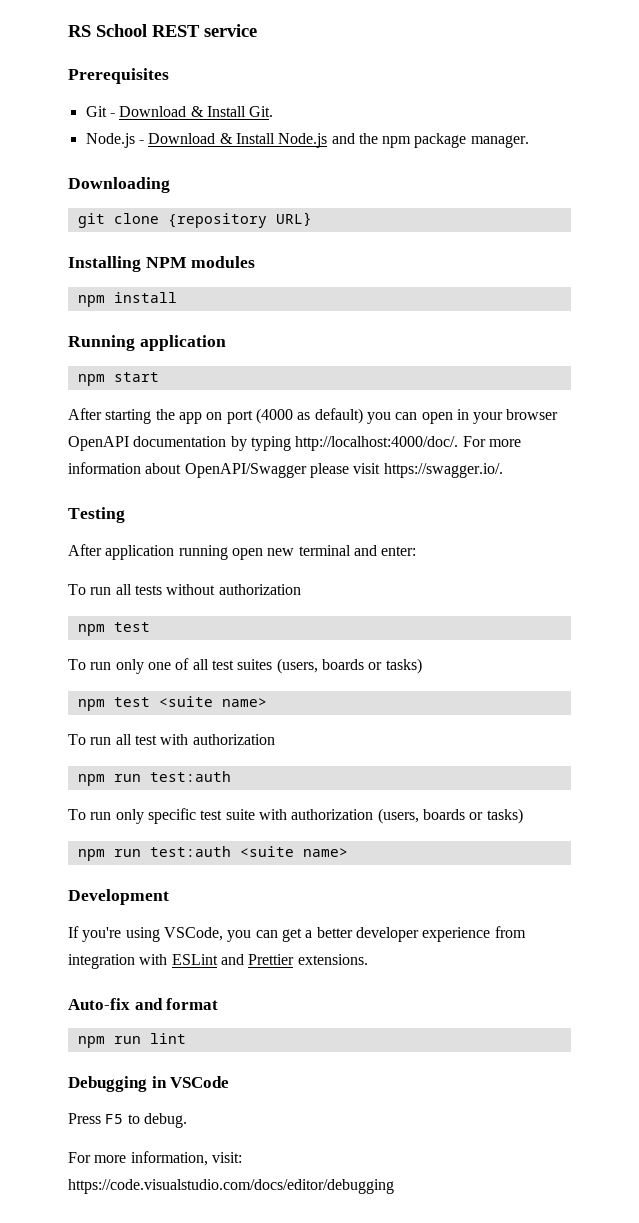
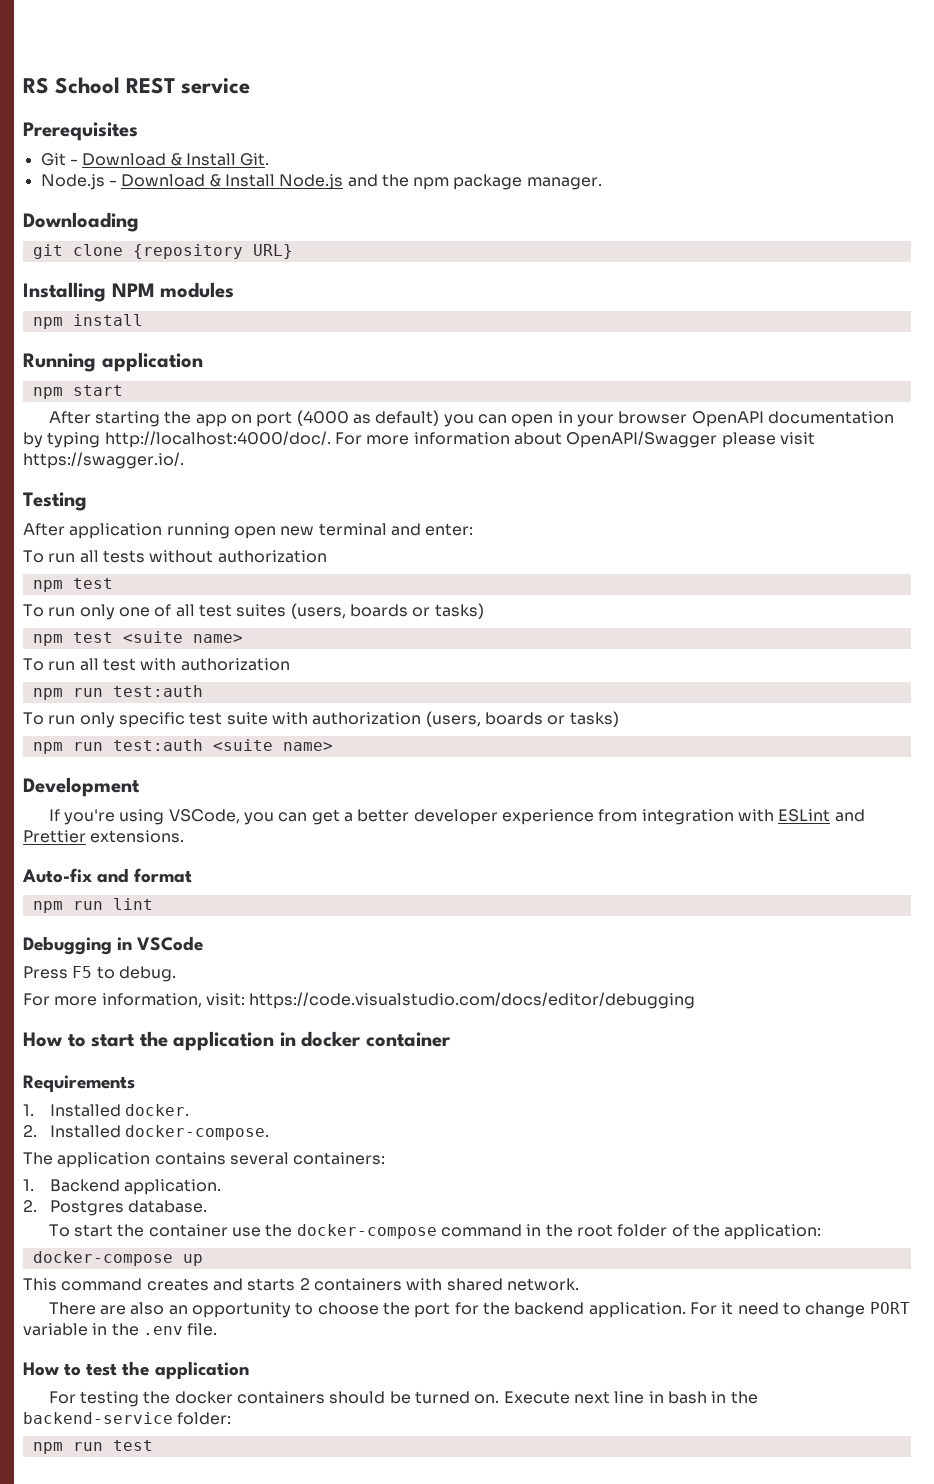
(394, 1186) none -> [23,1031,451,1051] [23,1075,135,1092] [23,1104,189,1117] [23,1125,269,1140] [23,1152,386,1168] [23,1179,221,1195] [23,1200,207,1216] [48,1224,822,1240] [32,1251,203,1266] [23,1278,579,1291] [48,1302,910,1318] [23,1323,218,1336] [23,1361,249,1379] [48,1391,758,1407] [23,1412,232,1425] [32,1440,153,1454] // How to start the application in docker container // Requirements // 1. Installed docker. // 2. Installed docker-compose. // The application contains several containers: // 1. Backend application. // 2. Postgres database. // To start the container use the docker-compose command in the root folder of the application: // docker-compose up // This command creates and starts 2 containers with shared network. // There are also an opportunity to choose the port for the backend application. For it need to change PORT variable in the .env file. // How to test the application // For testing the docker containers should be turned on. Execute next line in bash in the backend-service folder: // npm run test

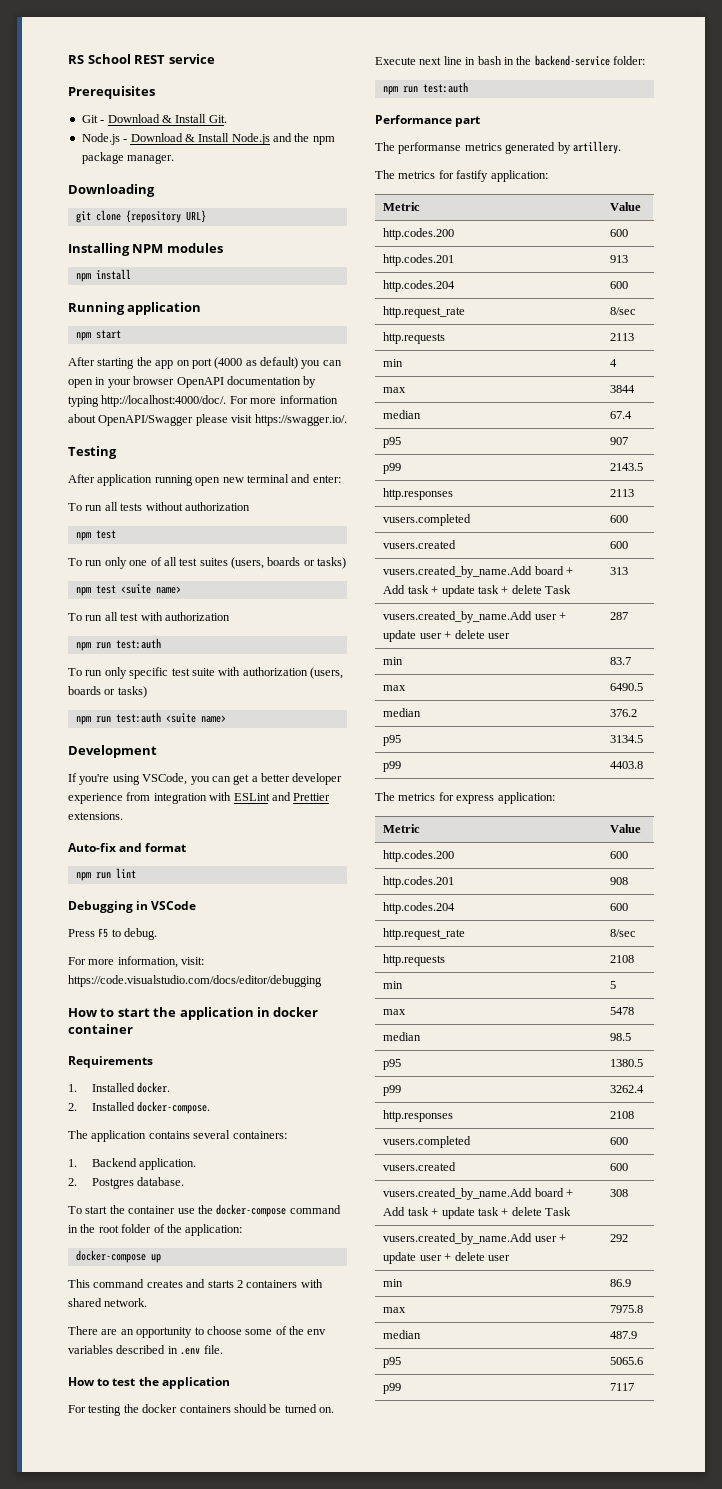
[130,1302,165,1315] also -> (118, 1332) none
[382,1302,910,1318] [23,1323,139,1336] the port for the backend application. For it need to change PORT variable in the -> [245,1326,327,1335] [68,1345,178,1354] some of the env variables described in
[112,1440,153,1451] test -> [422,82,468,93] [375,115,481,127] [375,141,621,154] [375,170,548,182] [383,202,421,211] [610,202,642,211] [383,228,455,240] [610,229,629,237] [383,254,455,266] [610,255,629,263] [383,280,456,292] [610,281,629,289] [383,306,466,318] [610,307,637,315] [383,332,446,344] [610,333,635,341] [383,359,404,367] [610,359,618,367] [383,387,407,393] [610,385,636,393] [383,410,422,419] [610,411,633,419] [383,437,402,448] [610,437,629,445] [383,463,402,474] [610,463,644,471] [383,488,454,500] [610,489,635,497] [383,514,472,526] [610,515,629,523] [383,540,457,549] [610,541,629,549] [383,566,574,578] [383,585,572,597] [610,567,629,575] [383,611,567,623] [383,630,510,642] [610,612,629,620] [383,657,404,665] [610,657,632,665] [383,685,407,691] [610,683,644,691] [383,708,422,717] [610,709,638,717] [383,735,402,746] [610,735,644,743] [383,761,402,772] [610,761,644,769] [375,792,555,804] [383,824,421,833] [610,824,642,833] [383,850,455,862] [610,851,629,859] [383,876,455,888] [610,877,629,885] [383,902,456,914] [610,903,629,911] [383,928,466,940] [610,929,637,937] [383,954,446,966] [610,955,635,963] [383,981,404,989] [610,981,617,989] [383,1009,407,1015] [610,1007,635,1015] [383,1032,422,1041] [610,1033,632,1041] [383,1059,402,1070] [610,1059,644,1067] [383,1085,402,1096] [610,1085,645,1093] [383,1110,454,1122] [610,1111,635,1119] [383,1136,472,1148] [610,1137,629,1145] [383,1162,457,1171] [610,1163,629,1171] [383,1188,574,1200] [383,1207,572,1219] [610,1189,629,1197] [383,1233,567,1245] [383,1252,510,1264] [610,1234,629,1242] [383,1279,404,1287] [610,1279,632,1287] [383,1307,407,1313] [610,1305,644,1313] [383,1330,422,1339] [610,1331,638,1339] [383,1357,402,1368] [610,1357,644,1365] [383,1383,402,1394] [610,1383,635,1391] test:auth // Performance part // The performanse metrics generated by artillery. // The metrics for fastify application: // Metric | Value // http.codes.200 | 600 // http.codes.201 | 913 // http.codes.204 | 600 // http.request_rate | 8/sec // http.requests | 2113 // min | 4 // max | 3844 // median | 67.4 // p95 | 907 // p99 | 2143.5 // http.responses | 2113 // vusers.completed | 600 // vusers.created | 600 // vusers.created_by_name.Add board + Add task + update task + delete Task | 313 // vusers.created_by_name.Add user + update user + delete user | 287 // min | 83.7 // max | 6490.5 // median | 376.2 // p95 | 3134.5 // p99 | 4403.8 // The metrics for express application: // Metric | Value // http.codes.200 | 600 // http.codes.201 | 908 // http.codes.204 | 600 // http.request_rate | 8/sec // http.requests | 2108 // min | 5 // max | 5478 // median | 98.5 // p95 | 1380.5 // p99 | 3262.4 // http.responses | 2108 // vusers.completed | 600 // vusers.created | 600 // vusers.created_by_name.Add board + Add task + update task + delete Task | 308 // vusers.created_by_name.Add user + update user + delete user | 292 // min | 86.9 // max | 7975.8 // median | 487.9 // p95 | 5065.6 // p99 | 7117

